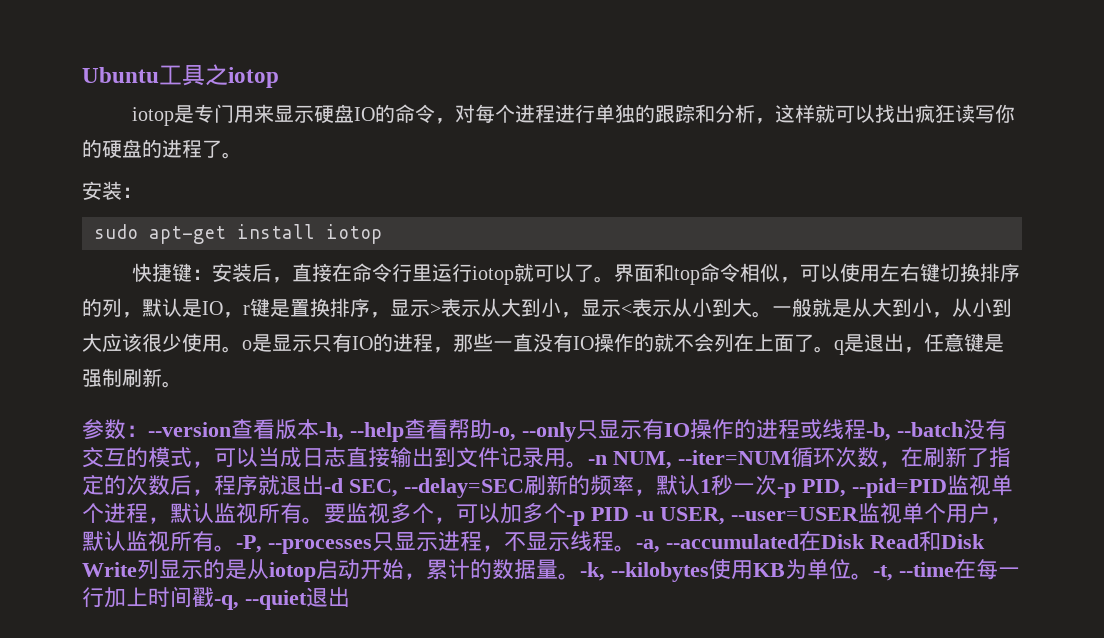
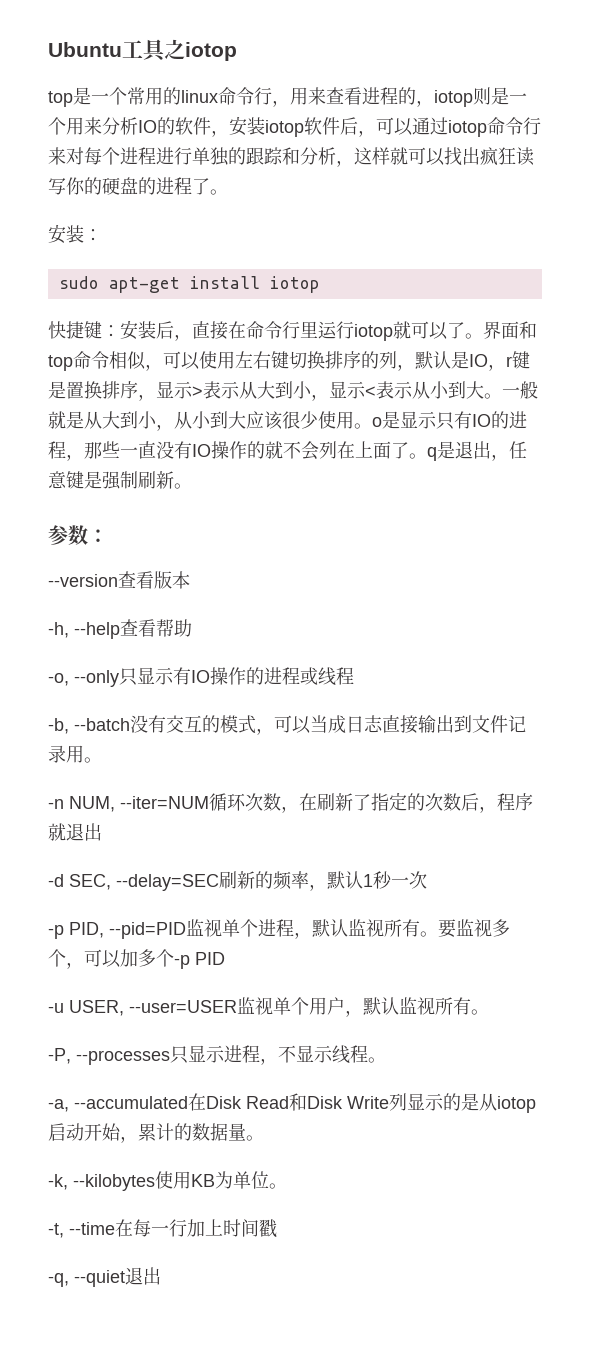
[131,104,455,126] iotop是专门用来显示硬盘IO的命令， -> [48,87,527,107] [48,116,541,137] [48,147,66,165] top是一个常用的linux命令行，用来查看进程的，iotop则是一个用来分析IO的软件，安装iotop软件后，可以通过iotop命令行来
(148, 431) none -> (108, 536) //
(319, 429) none -> (190, 580) //
(492, 429) none -> (192, 628) //
(866, 429) none -> (354, 676) //
(588, 464) none -> (102, 760) //
(324, 485) none -> (102, 832) //
(777, 485) none -> (427, 880) //
(629, 514) none -> (225, 958) //
(236, 548) none -> (489, 1012) //
(636, 548) none -> (386, 1060) //
(580, 576) none -> (264, 1138) //
(873, 576) none -> (287, 1186) //
(214, 597) none -> (277, 1228) //

